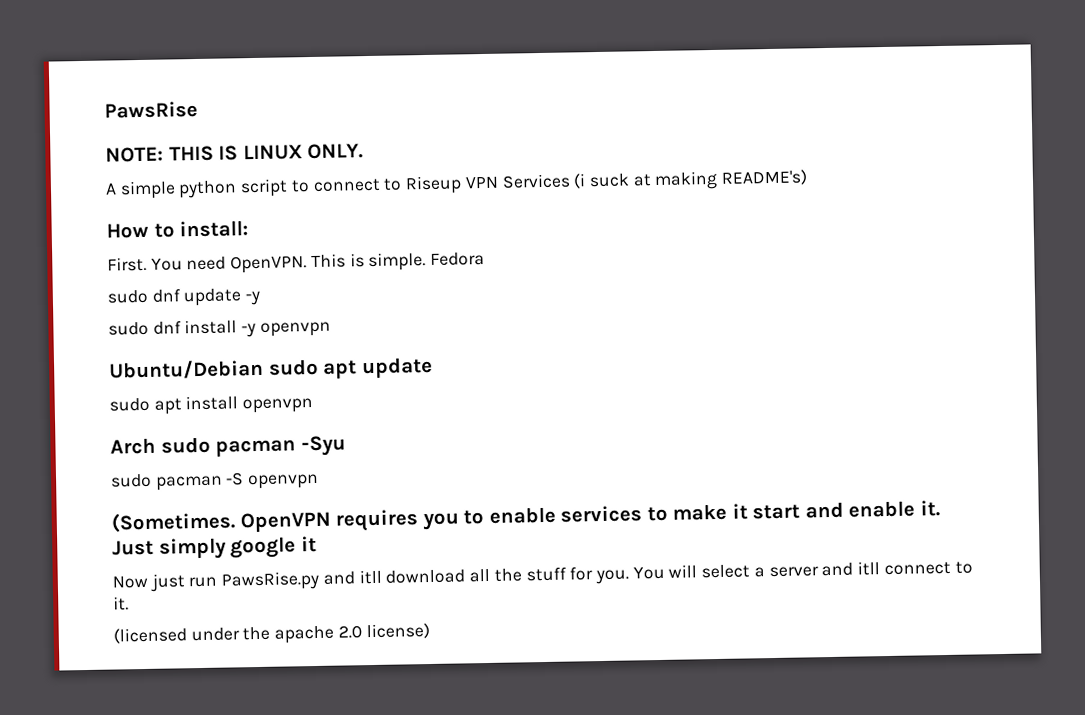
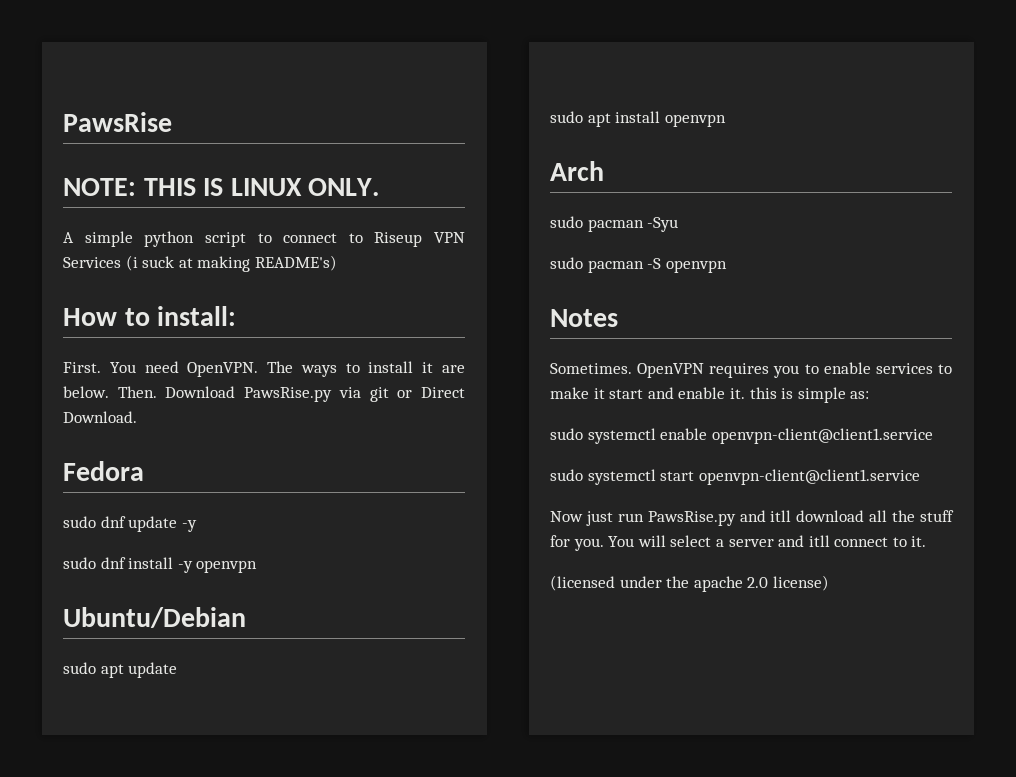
[310,252,427,272] This is simple. -> [267,361,465,377] [63,386,466,402] [63,411,137,423] The ways to install it are below. Then. Download PawsRise.py via git or Direct Download. //
(264, 369) none -> (246, 617) //
(156, 446) none -> (604, 171) //
[111,511,235,533] (Sometimes. -> [550,309,618,327] [550,363,632,374] Notes // Sometimes.
[112,535,317,560] Just simply google it -> [749,387,870,403] [550,428,933,444] [550,469,920,485] this is simple as: // sudo systemctl enable openvpn-client@client1.service // sudo systemctl start openvpn-client@client1.service

